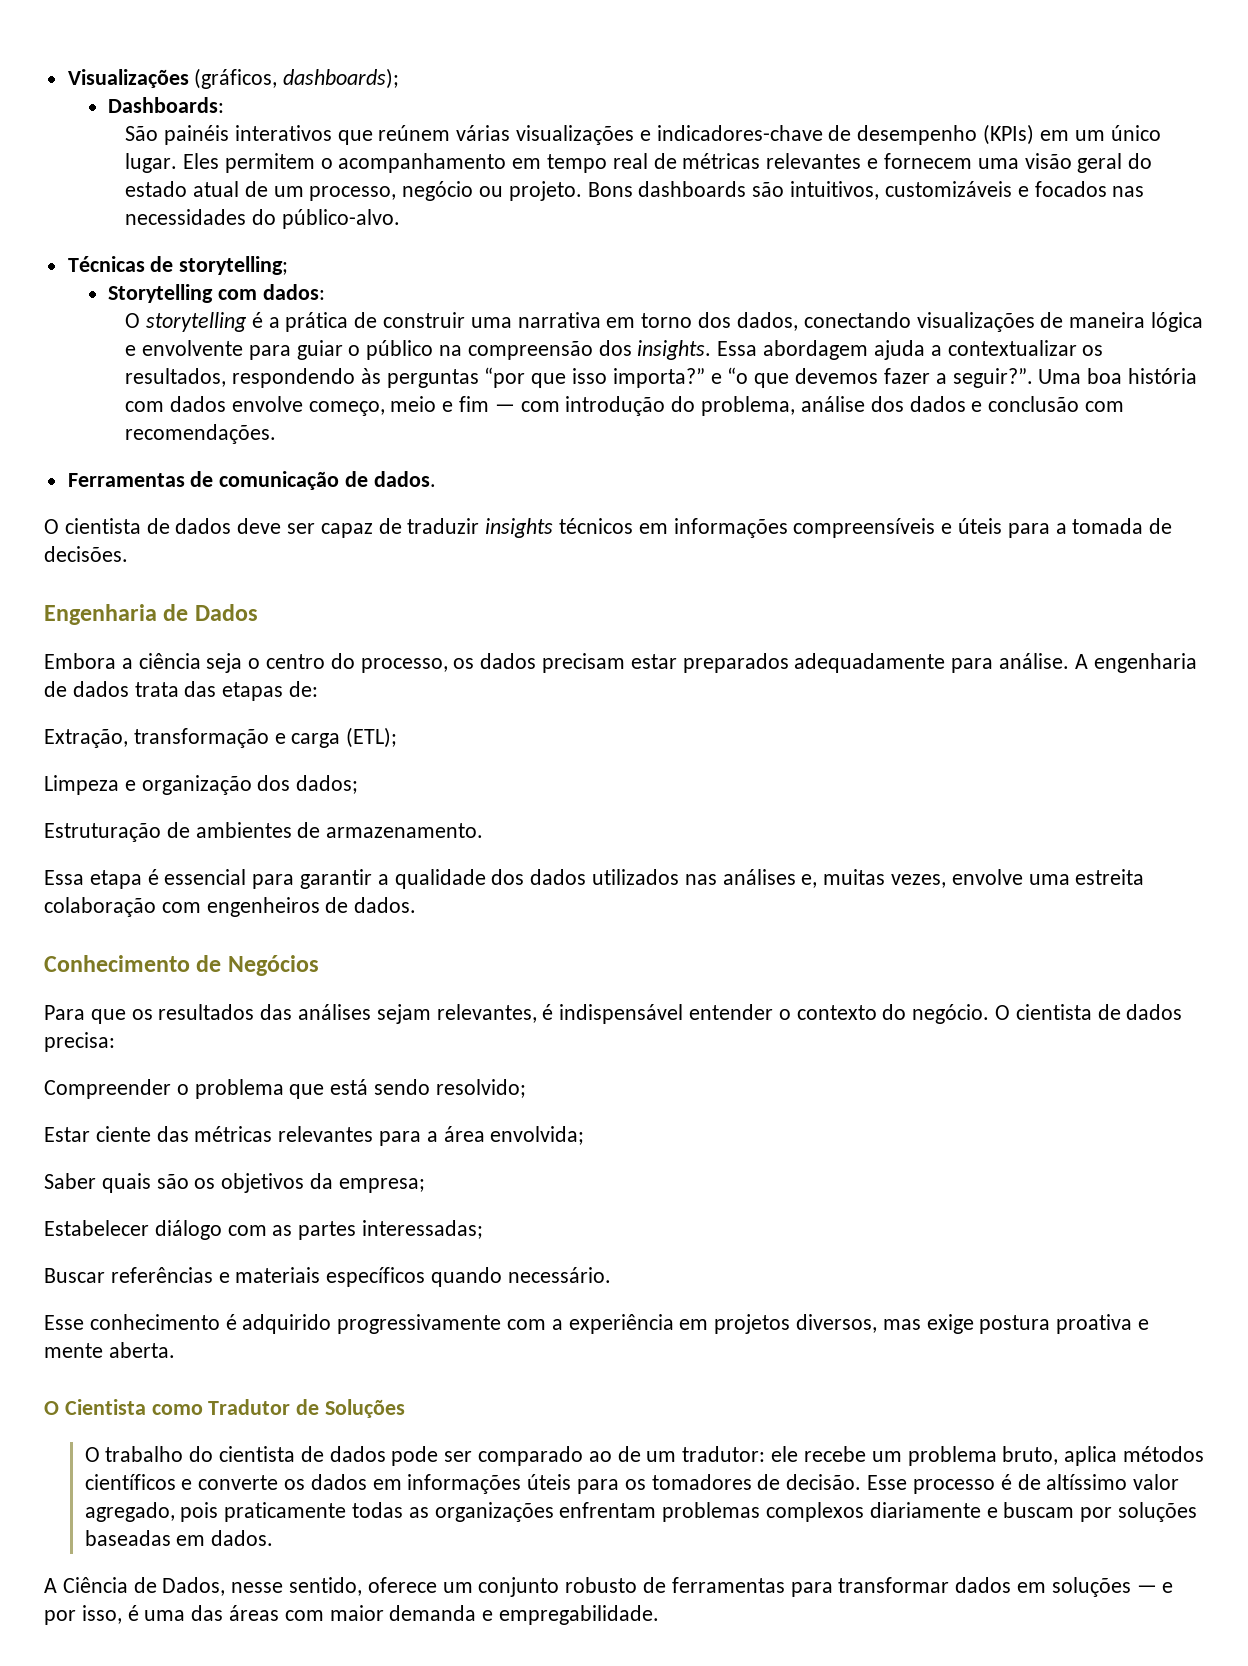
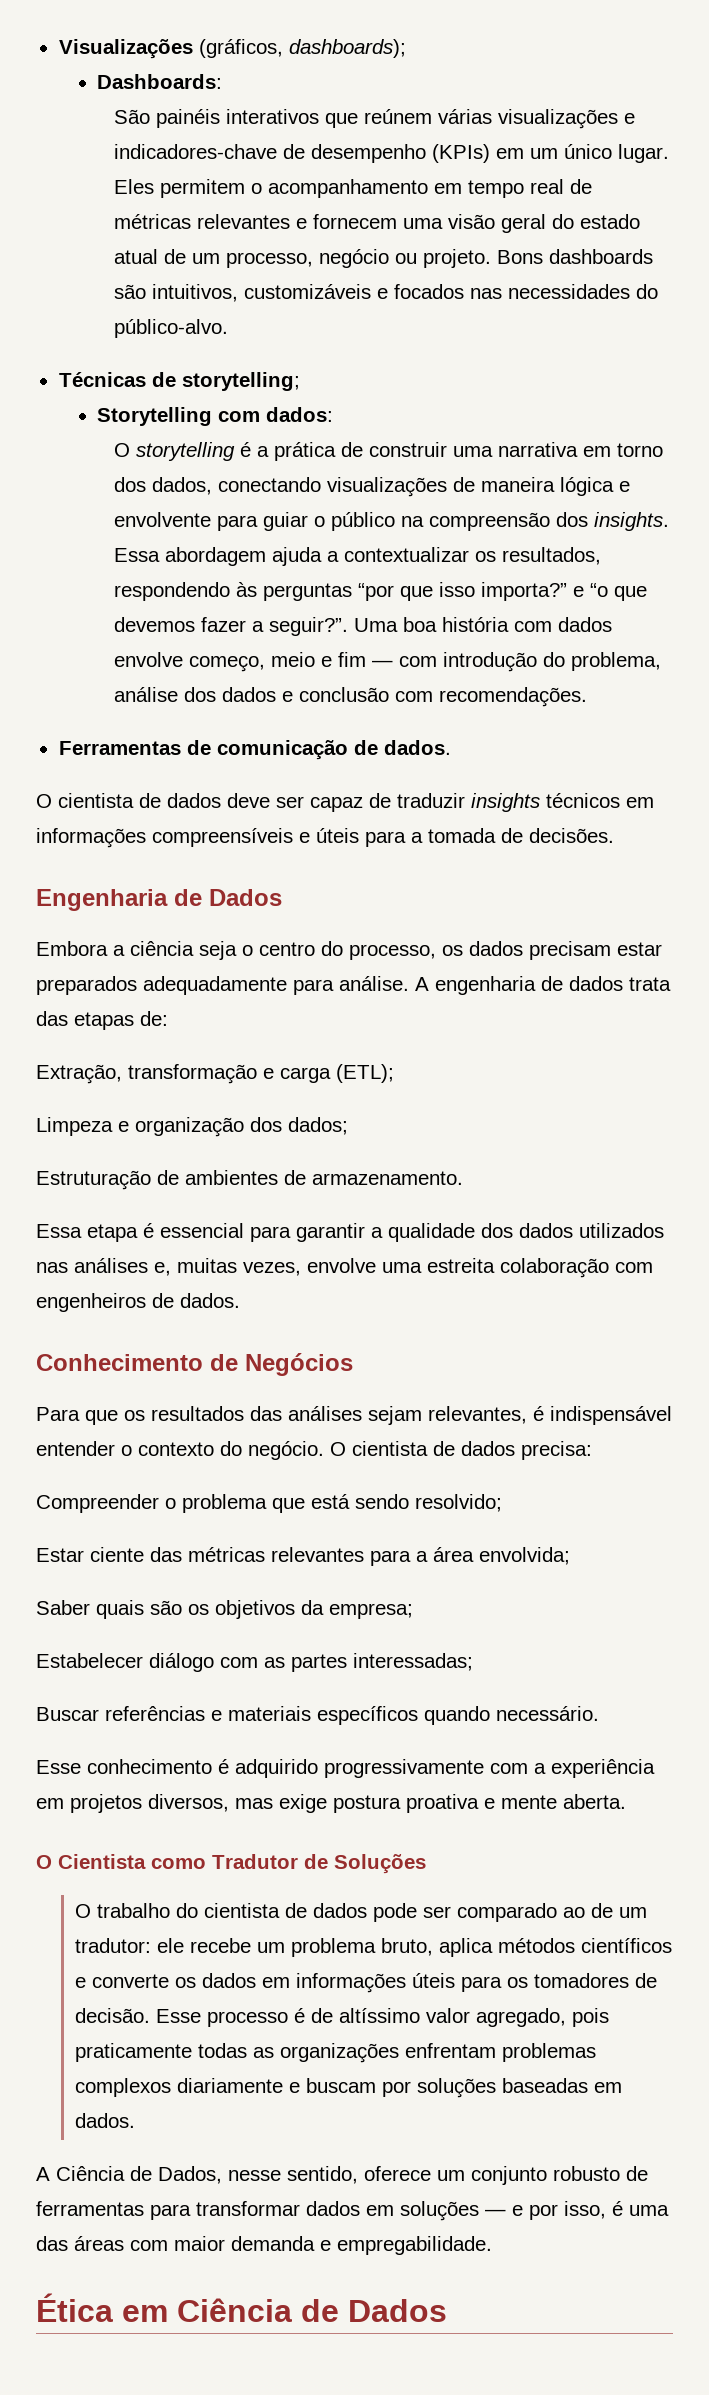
(660, 1615) none -> [36,2293,447,2322] // Ética em Ciência de Dados

